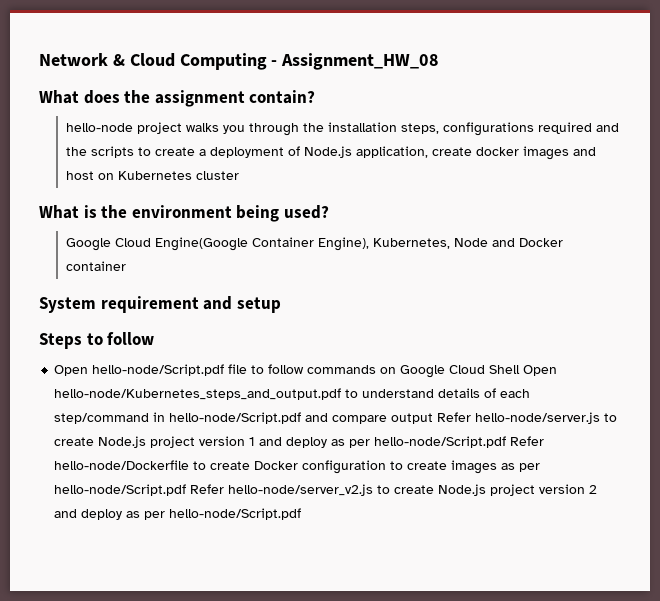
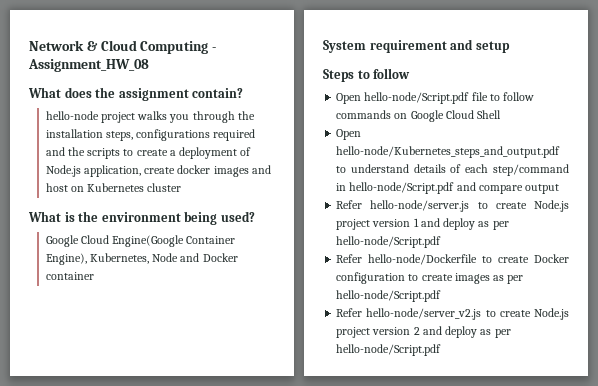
(521, 369) none -> (502, 114) //
(434, 418) none -> (560, 189) //
(507, 442) none -> (442, 242) //
(187, 490) none -> (442, 296) //

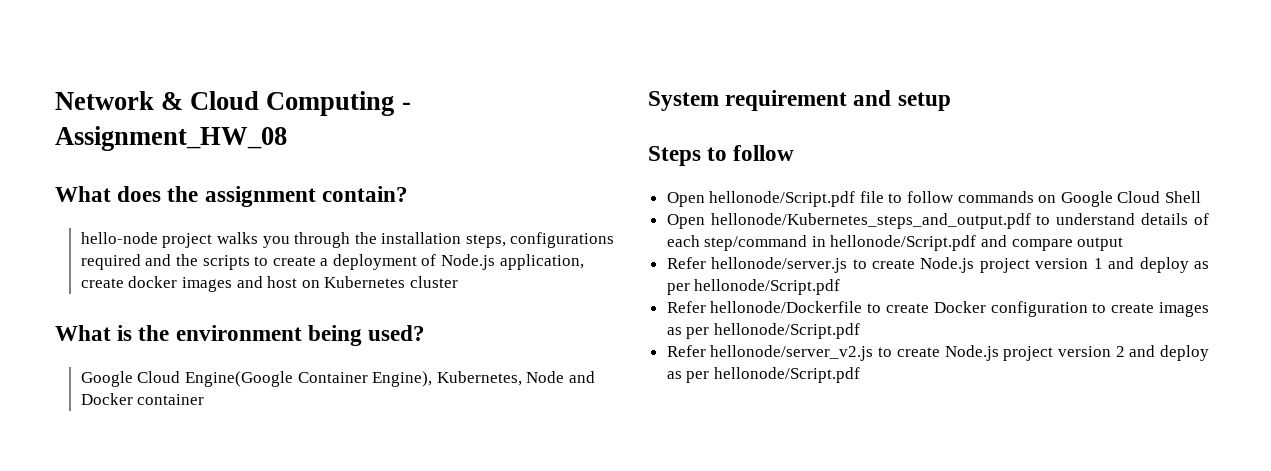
[364,92,470,104] hello-node/Script.pdf -> [709,191,856,207] hellonode/Script.pdf
[336,146,561,158] hello-node/Kubernetes_steps_and_output.pdf -> [710,213,1031,229] hellonode/Kubernetes_steps_and_output.pdf
[349,182,455,194] hello-node/Script.pdf -> [830,235,977,251] hellonode/Script.pdf
[370,200,470,212] hello-node/server.js -> [711,257,848,273] hellonode/server.js
[336,236,442,248] [336,254,478,265] hello-node/Script.pdf // Refer hello-node/Dockerfile -> [694,279,841,295] [666,301,863,313] hellonode/Script.pdf // Refer hellonode/Dockerfile
[336,290,442,302] [336,308,482,320] hello-node/Script.pdf // Refer hello-node/server_v2.js -> [713,323,860,339] [666,345,874,361] hellonode/Script.pdf // Refer hellonode/server_v2.js
[336,344,442,356] hello-node/Script.pdf -> [713,367,860,383] hellonode/Script.pdf

